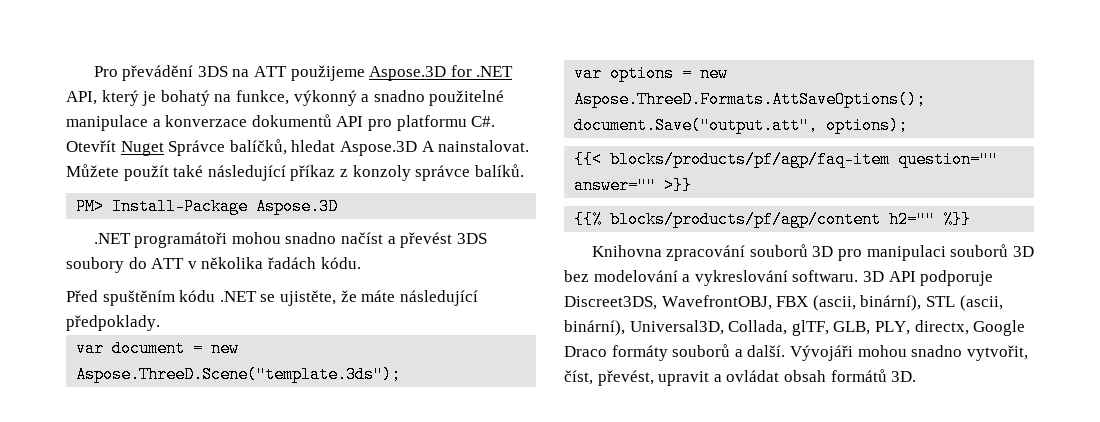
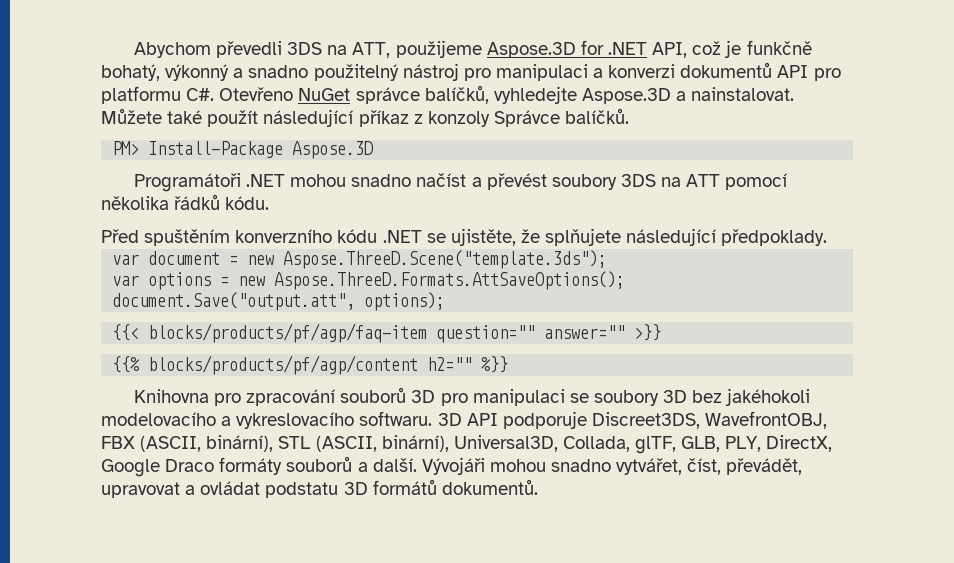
[93,65,287,81] Pro převádění 3DS na ATT -> [133,41,391,58] Abychom převedli 3DS na ATT,
[101,90,505,106] [66,115,248,131] který je bohatý na funkce, výkonný a snadno použitelné manipulace a konverzace -> [692,40,812,58] [101,63,676,81] což je funkčně bohatý, výkonný a snadno použitelný nástroj pro manipulaci a konverzi
[66,139,530,156] [66,164,204,181] Otevřít Nuget Správce balíčků, hledat Aspose.3D A nainstalovat. Můžete použít také -> [219,85,795,104] [101,108,259,127] Otevřeno NuGet správce balíčků, vyhledejte Aspose.3D a nainstalovat. Můžete také použít
[415,164,524,181] správce balíků. -> [493,108,630,127] Správce balíčků.
[93,232,228,248] .NET programátoři -> [133,173,286,192] Programátoři .NET
[456,233,487,244] [66,257,316,273] 3DS soubory do ATT v několika řadách -> [551,173,788,190] [101,194,221,210] soubory 3DS na ATT pomocí několika řádků
(175, 298) none -> [235,229,333,243] konverzního
[361,290,396,302] máte -> [545,228,622,246] splňujete
(662, 251) none -> [214,393,242,406] pro
[950,244,1034,257] [564,270,788,286] souborů 3D bez modelování a vykreslování -> [569,388,811,406] [101,412,355,429] se soubory 3D bez jakéhokoli modelovacího a vykreslovacího
[812,295,856,311] (ascii, -> [140,436,202,452] (ASCII,
[959,295,1003,311] (ascii, -> [315,436,377,452] (ASCII,
[914,320,969,335] directx, -> [766,435,833,452] DirectX,
[966,345,1028,361] [564,369,917,386] vytvořit, číst, převést, upravit a ovládat obsah formátů 3D. -> [616,458,803,475] [101,479,538,498] vytvářet, číst, převádět, upravovat a ovládat podstatu 3D formátů dokumentů.

